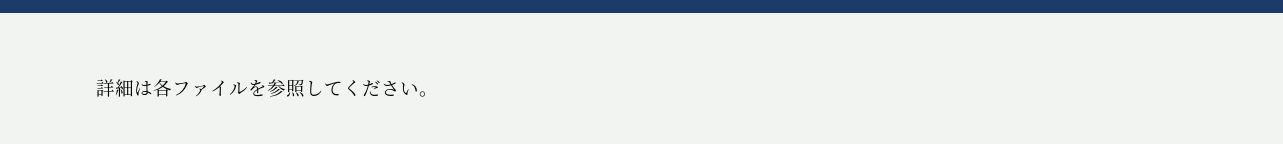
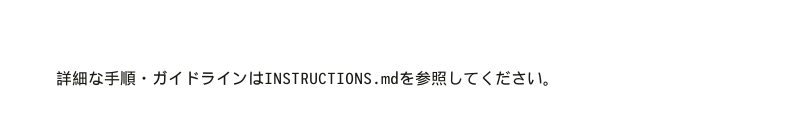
[134,79,248,97] は各ファイル -> [87,70,399,86] な手順・ガイドラインはINSTRUCTIONS.md

